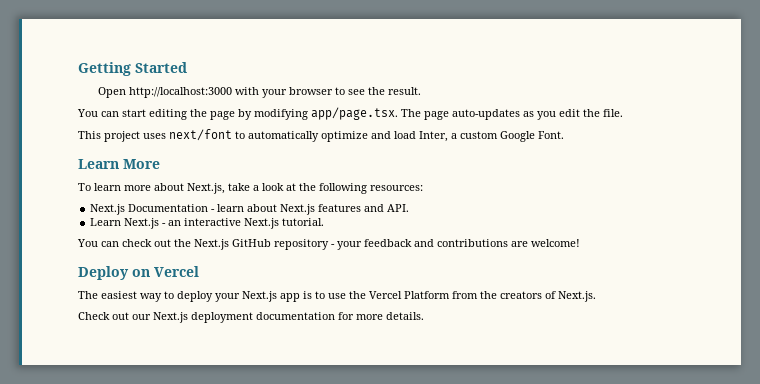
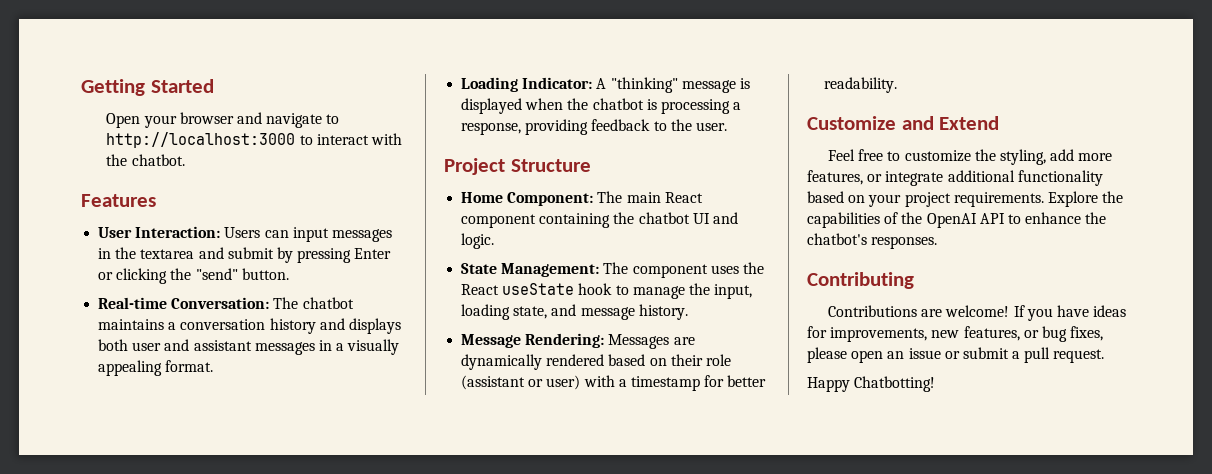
[128,87,421,98] [77,107,623,120] [78,129,564,142] [78,159,160,169] [78,183,423,194] [90,204,410,215] [90,218,325,229] [77,239,580,250] [78,266,199,280] [78,291,596,302] [78,312,424,323] http://localhost:3000 with your browser to see the result. // You can start editing the page by modifying app/page.tsx. The page auto-updates as you edit the file. // This project uses next/font to automatically optimize and load Inter, a custom Google Font. // Learn More // To learn more about Next.js, take a look at the following resources: // Next.js Documentation - learn about Next.js features and API. // Learn Next.js - an interactive Next.js tutorial. // You can check out the Next.js GitHub repository - your feedback and contributions are welcome! // Deploy on Vercel // The easiest way to deploy your Next.js app is to use the Vercel Platform from the creators of Next.js. // Check out our Next.js deployment documentation for more details. -> [143,112,340,128] [106,132,402,148] [106,154,185,166] [81,194,156,207] [98,226,392,242] [98,247,392,263] [98,268,289,284] [98,297,354,309] [98,318,401,334] [98,339,400,355] [98,360,214,376] [461,77,750,93] [461,98,742,114] [461,119,727,135] [444,158,591,175] [461,191,703,206] [461,212,738,228] [461,233,495,249] [461,262,764,278] [461,283,753,299] [461,304,688,320] [461,333,695,349] [461,354,731,370] [461,375,767,391] [824,77,898,93] [807,116,1000,130] [828,149,1113,165] [807,170,1103,186] [807,191,1124,207] [807,212,1107,228] [807,233,938,249] [807,272,914,289] [828,305,1127,321] [807,326,1104,342] [807,347,1105,363] [807,376,936,392] your browser and navigate to http://localhost:3000 to interact with the chatbot. // Features // User Interaction: Users can input messages in the textarea and submit by pressing Enter or clicking the "send" button. // Real-time Conversation: The chatbot maintains a conversation history and displays both user and assistant messages in a visually appealing format. // Loading Indicator: A "thinking" message is displayed when the chatbot is processing a response, providing feedback to the user. // Project Structure // Home Component: The main React component containing the chatbot UI and logic. // State Management: The component uses the React useState hook to manage the input, loading state, and message history. // Message Rendering: Messages are dynamically rendered based on their role (assistant or user) with a timestamp for better readability. // Customize and Extend // Feel free to customize the styling, add more features, or integrate additional functionality based on your project requirements. Explore the capabilities of the OpenAI API to enhance the chatbot's responses. // Contributing // Contributions are welcome! If you have ideas for improvements, new features, or bug fixes, please open an issue or submit a pull request. // Happy Chatbotting!

